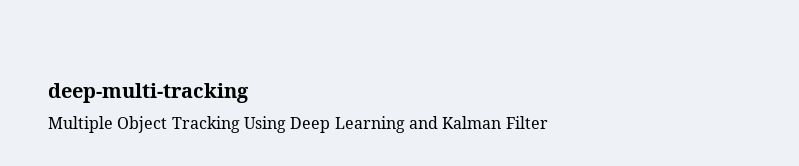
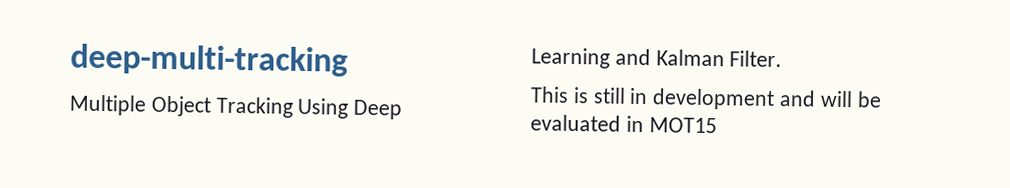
[505,116,548,129] Filter -> [729,50,783,68] [530,86,882,111] [530,114,717,134] Filter. // This is still in development and will be evaluated in MOT15

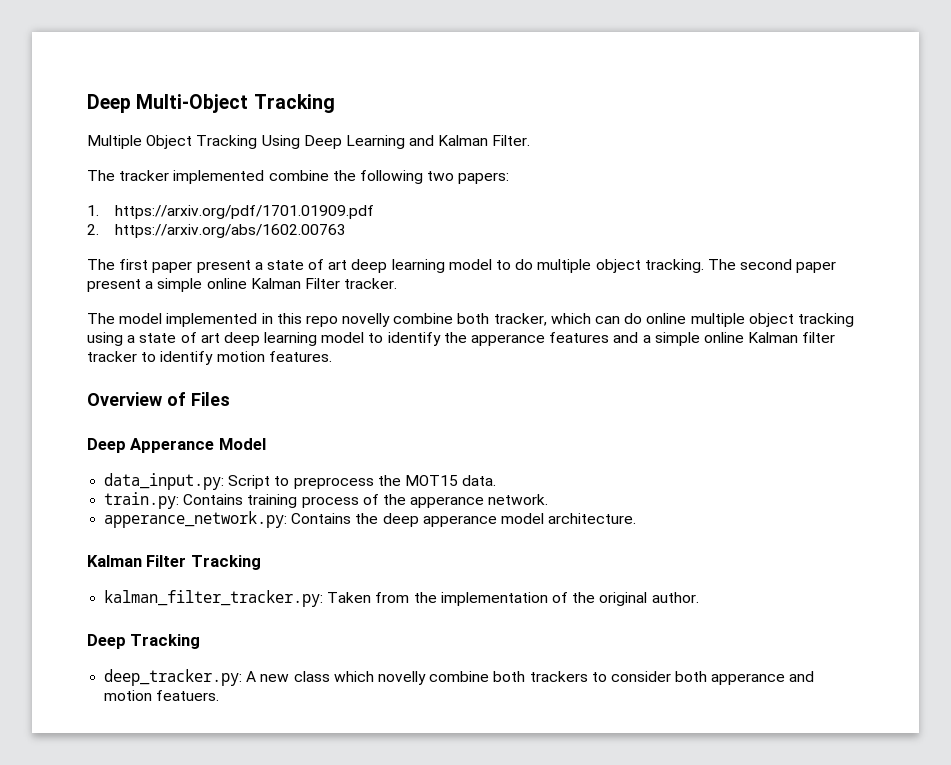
[70,43,348,77] deep-multi-tracking -> [87,94,335,113] Deep Multi-Object Tracking
[530,86,882,111] [530,114,717,134] This is still in development and will be evaluated in MOT15 -> [87,170,510,184] [87,205,374,219] [87,224,346,238] [87,259,837,273] [87,278,398,292] [87,313,854,327] [87,332,836,346] [87,351,332,365] [87,392,230,406] [87,438,266,453] [104,473,497,490] [104,492,549,509] [104,511,637,528] [87,555,261,570] [104,590,699,607] [87,634,201,649] [104,669,815,686] [104,690,220,701] The tracker implemented combine the following two papers: // 1. https://arxiv.org/pdf/1701.01909.pdf // 2. https://arxiv.org/abs/1602.00763 // The first paper present a state of art deep learning model to do multiple object tracking. The second paper present a simple online Kalman Filter tracker. // The model implemented in this repo novelly combine both tracker, which can do online multiple object tracking using a state of art deep learning model to identify the apperance features and a simple online Kalman filter tracker to identify motion features. // Overview of Files // Deep Apperance Model // data_input.py: Script to preprocess the MOT15 data. // train.py: Contains training process of the apperance network. // apperance_network.py: Contains the deep apperance model architecture. // Kalman Filter Tracking // kalman_filter_tracker.py: Taken from the implementation of the original author. // Deep Tracking // deep_tracker.py: A new class which novelly combine both trackers to consider both apperance and motion featuers.

